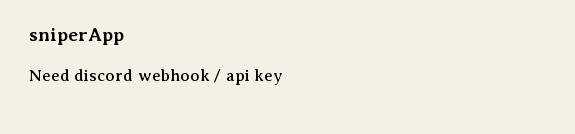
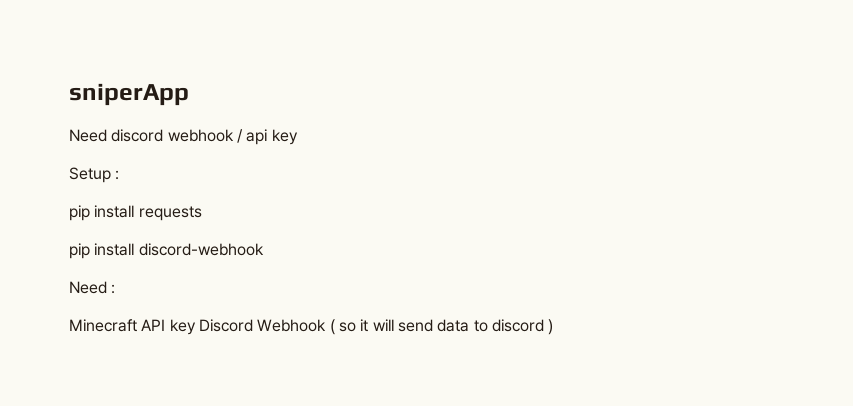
(284, 77) none -> [69,167,120,183] [69,205,202,221] [69,243,264,259] [69,281,116,294] [69,319,554,335] // Setup : // pip install requests // pip install discord-webhook // Need : // Minecraft API key Discord Webhook ( so it will send data to discord )

